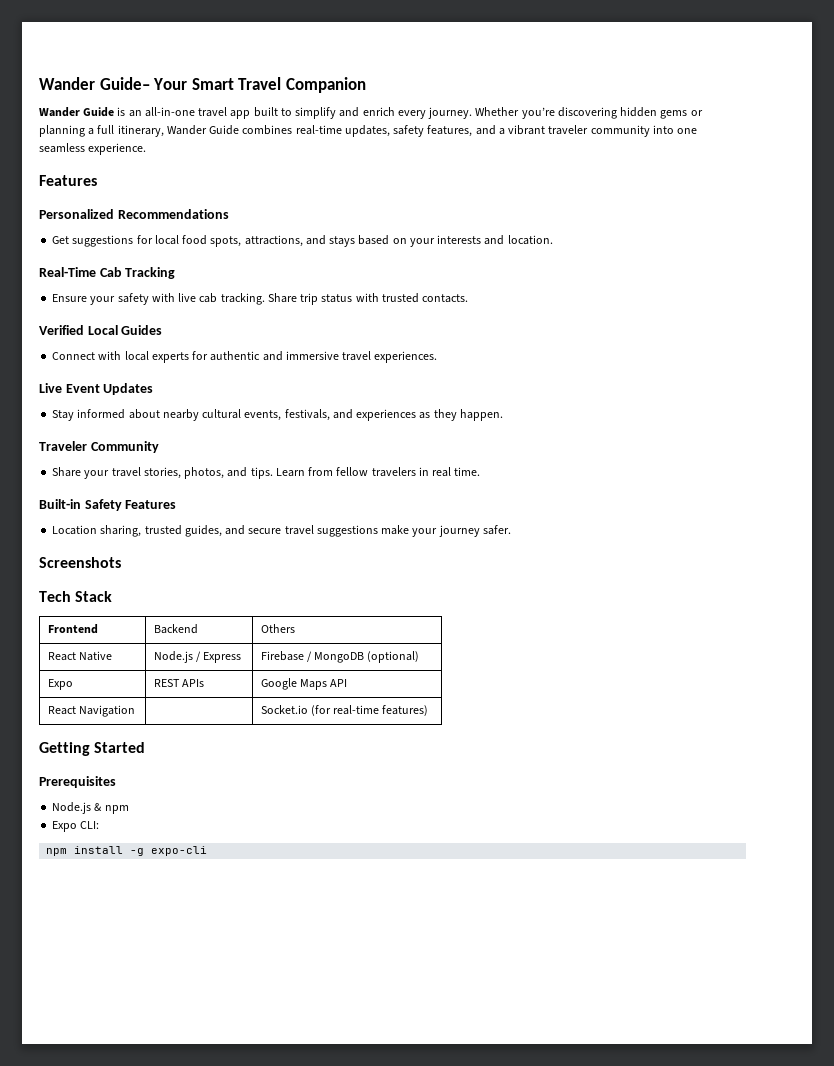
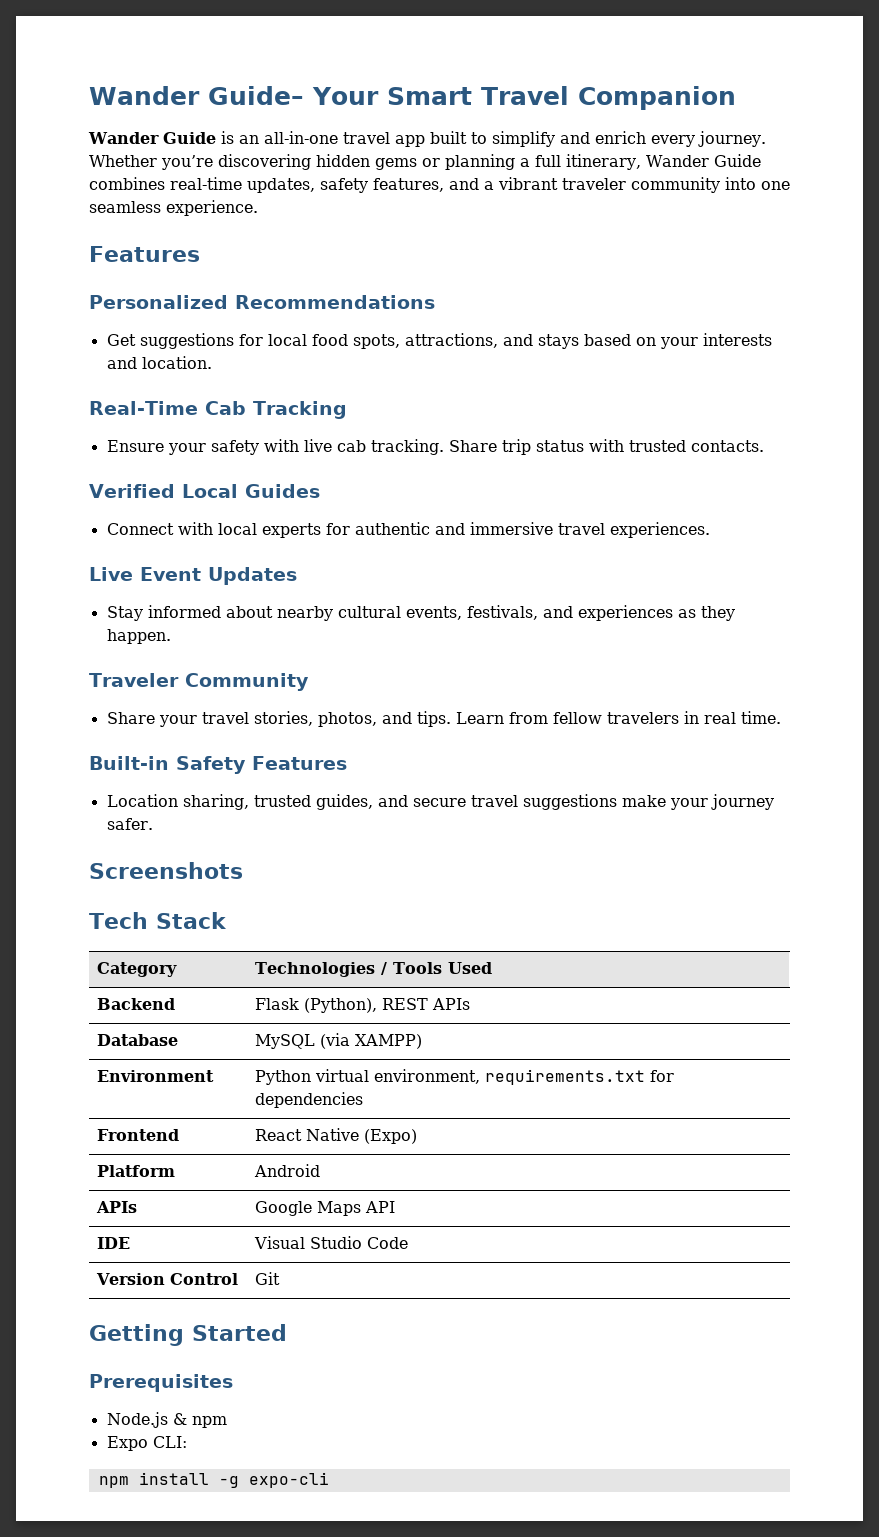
(113, 596) none -> [97,962,178,977] [255,962,493,977] [97,998,176,1010] [255,998,471,1013] [97,1034,179,1046] [255,1033,423,1049] [97,1070,215,1082] [255,1069,675,1085] [255,1092,364,1108] // Category | Technologies / Tools Used // Backend | Flask (Python), REST APIs // Database | MySQL (via XAMPP) // Environment | Python virtual environment, requirements.txt for dependencies
[153,624,198,634] [260,624,295,633] Backend | Others // -> (180, 1135) none
[153,651,242,663] [260,651,420,663] [47,679,73,690] [153,679,204,687] [260,678,348,690] [47,705,135,717] [260,705,429,716] | Node.js / Express | Firebase / MongoDB (optional) // Expo | REST APIs | Google Maps API // React Navigation | | Socket.io (for real-time features) -> [364,1129,418,1144] [97,1165,176,1177] [254,1164,321,1177] [96,1201,138,1213] [255,1201,396,1216] [97,1237,131,1249] [254,1236,409,1249] [96,1273,239,1285] [255,1272,281,1285] (Expo) // Platform | Android // APIs | Google Maps API // IDE | Visual Studio Code // Version Control | Git

